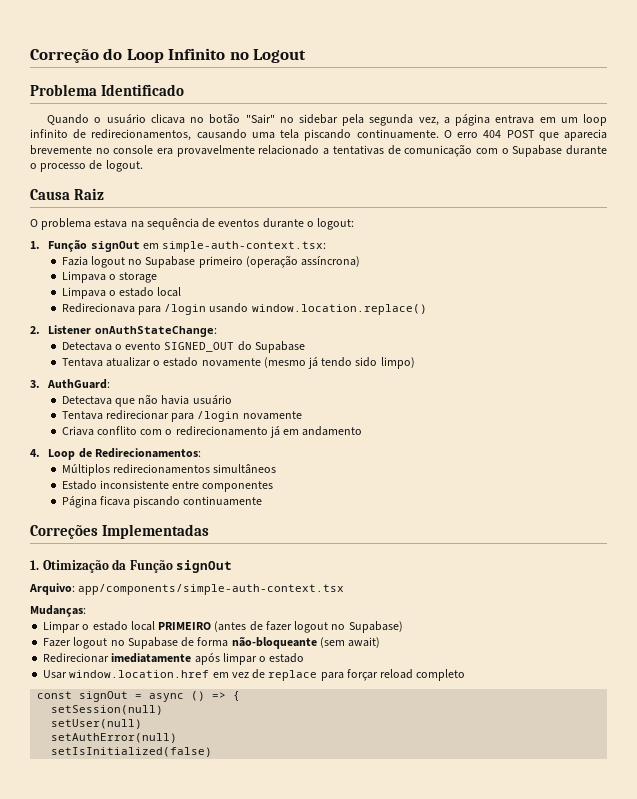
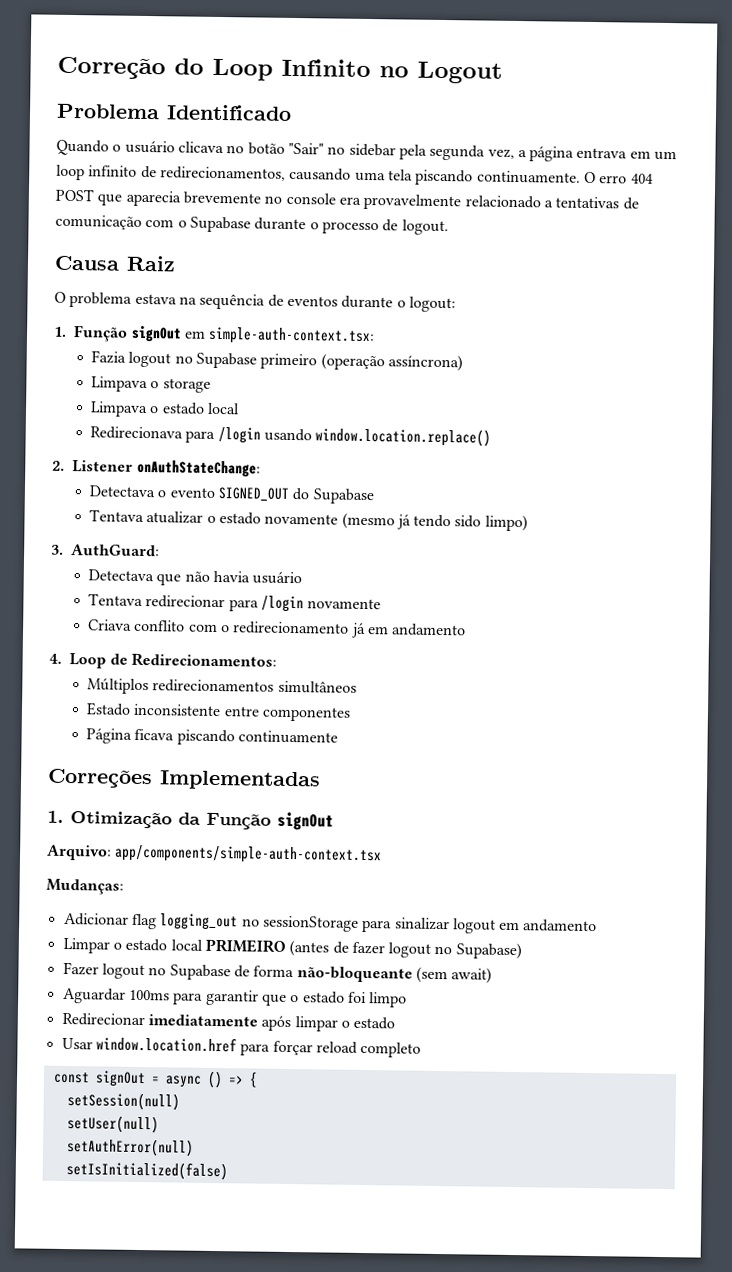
(86, 611) none -> [63,912,598,934] // Adicionar flag logging_out no sessionStorage para sinalizar logout em andamento
(381, 642) none -> [62,987,408,1008] // Aguardar 100ms para garantir que o estado foi limpo
[212,669,318,681] em vez de replace -> (237, 1044) none

